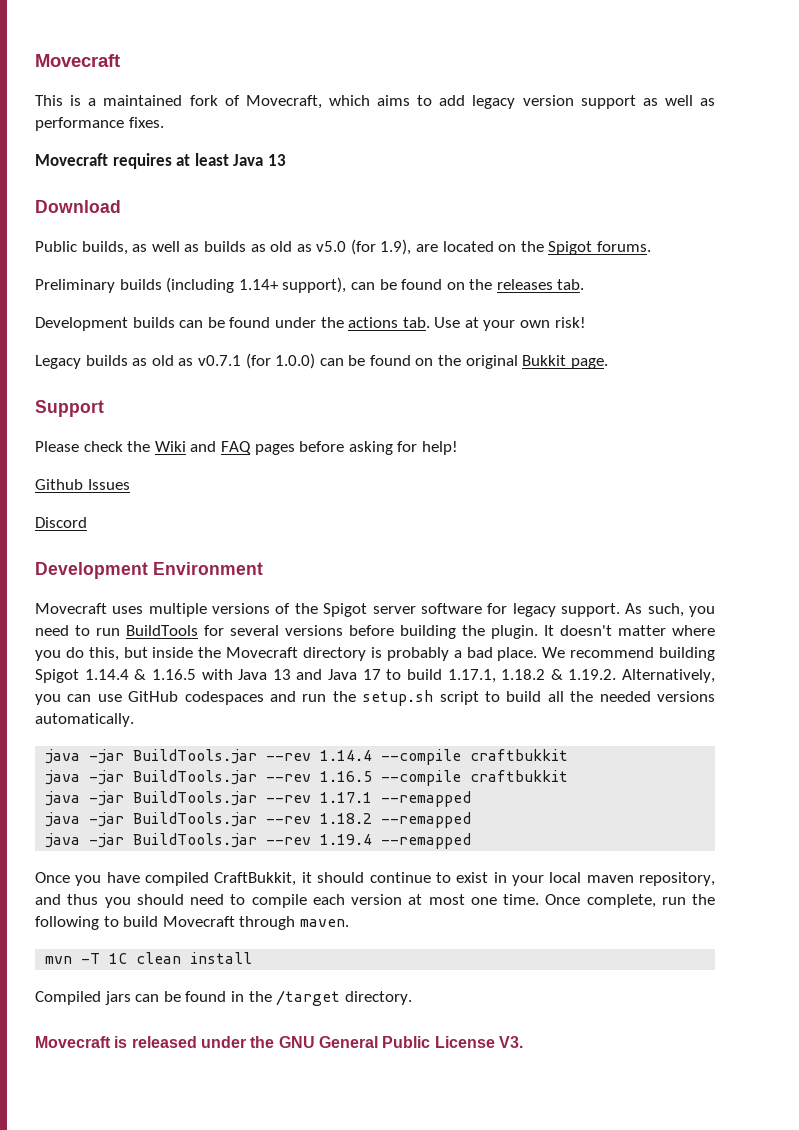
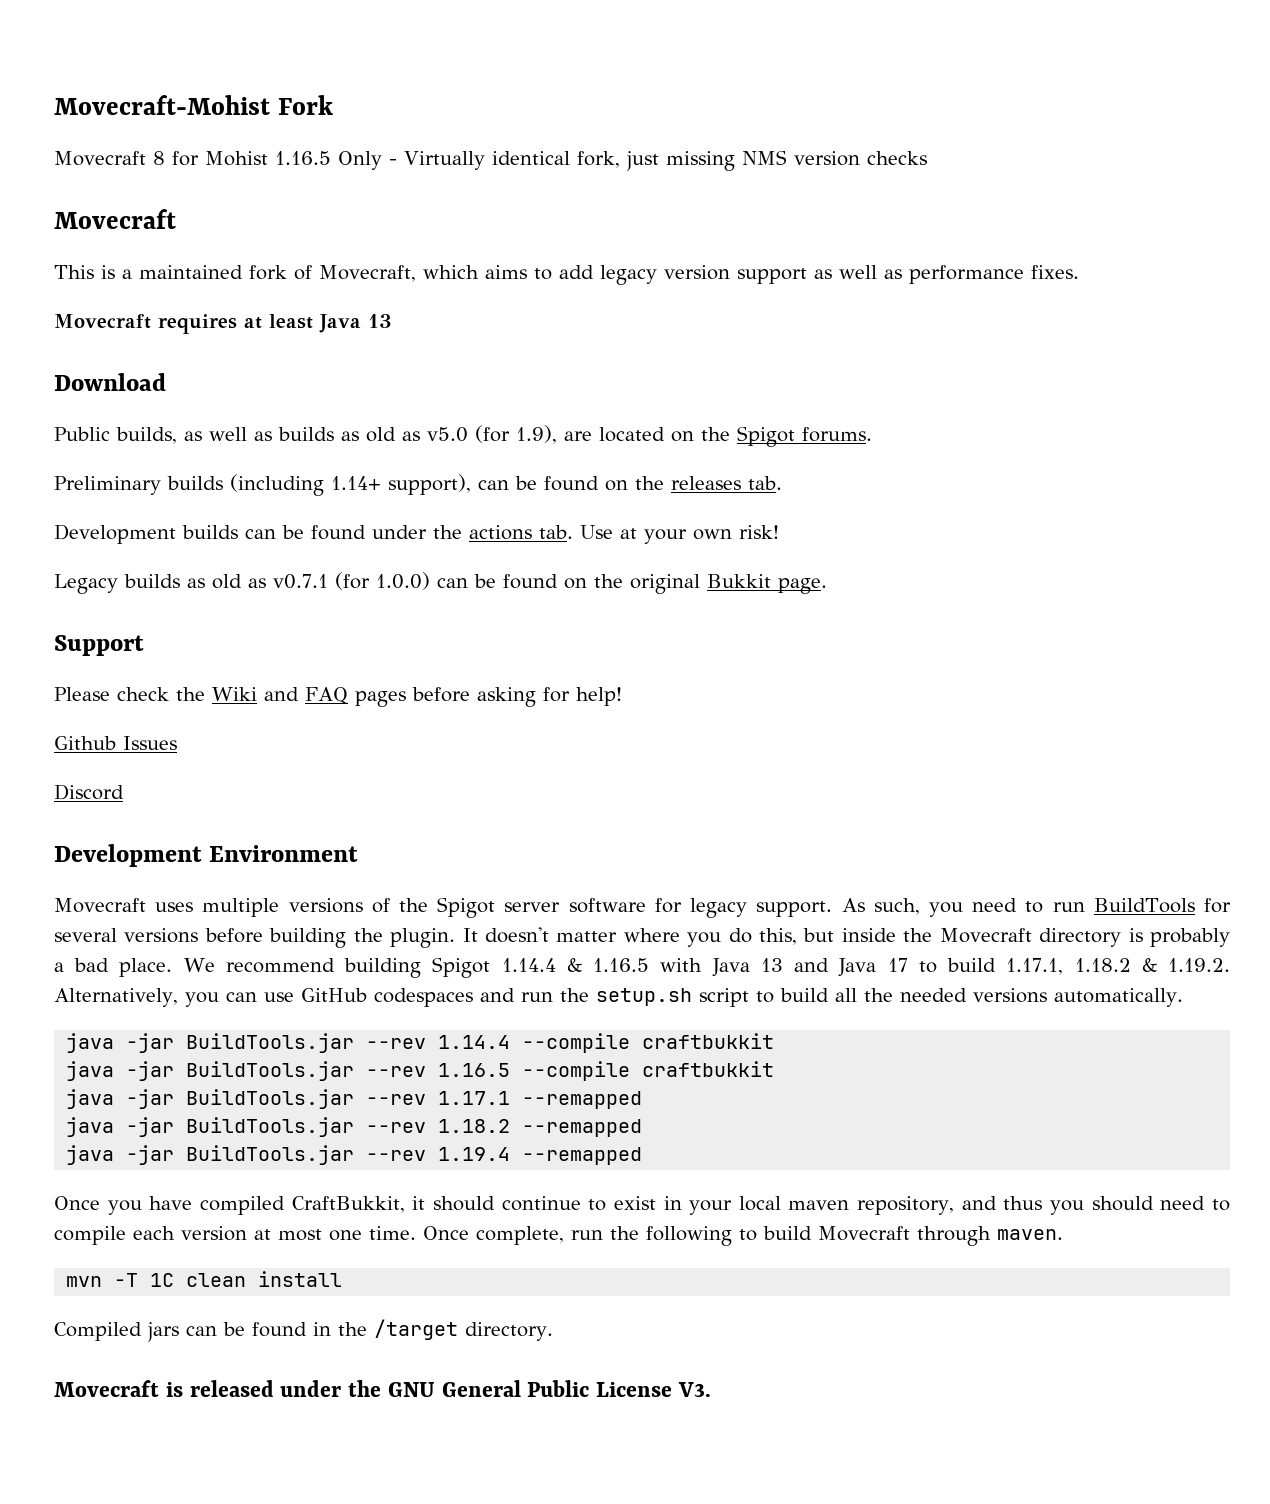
(35, 60) none -> [54,95,333,115] [54,150,927,171] Movecraft-Mohist Fork // Movecraft 8 for Mohist 1.16.5 Only - Virtually identical fork, just missing NMS version checks //

